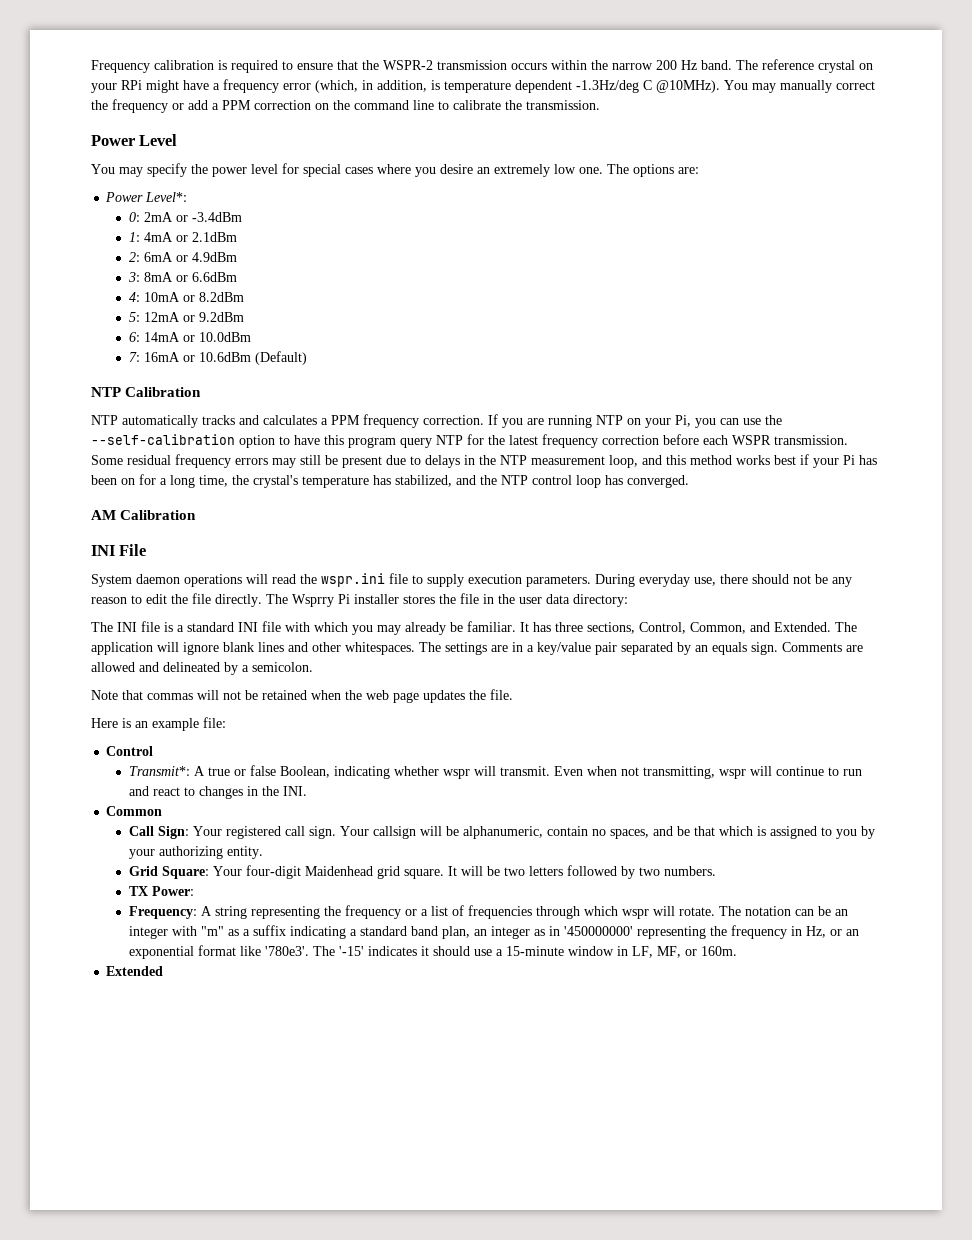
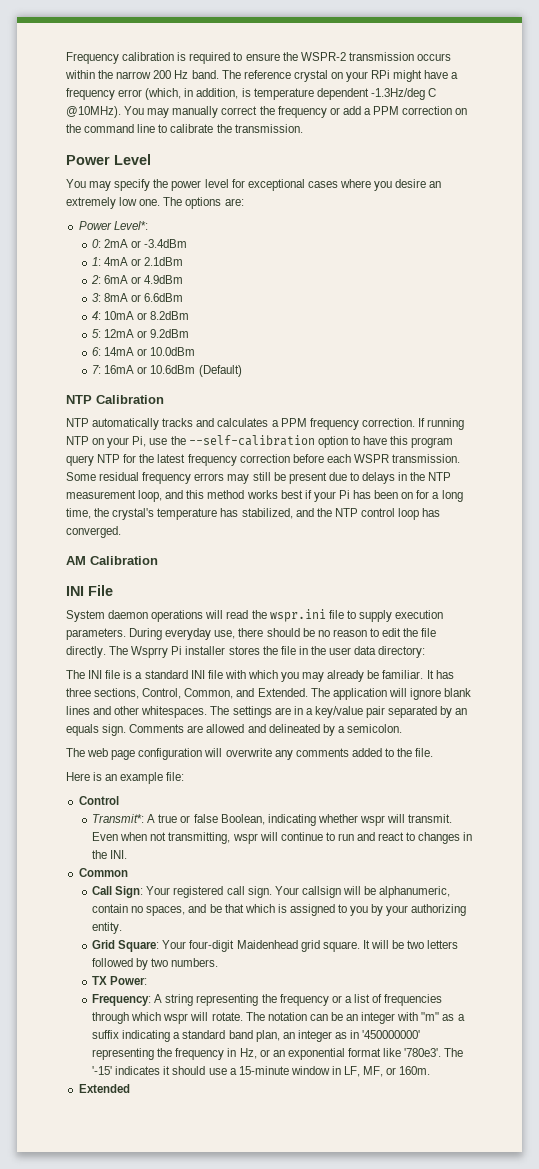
[337,60,358,70] that -> (280, 57) none
[303,164,341,177] special -> [247,179,305,191] exceptional
[502,418,544,428] you are -> (425, 422) none
[695,418,739,428] you can -> (147, 441) none
[793,574,852,587] not be any -> [302,628,330,637] be no
[91,690,465,703] Note that commas will not be retained when the web page updates -> [66,748,394,760] The web page configuration will overwrite any comments added to

